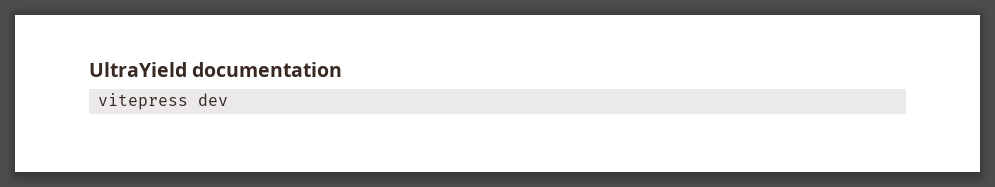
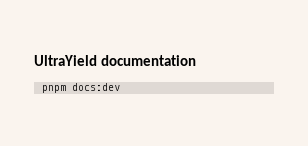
[98,93,229,110] vitepress dev -> [41,83,120,93] pnpm docs:dev

